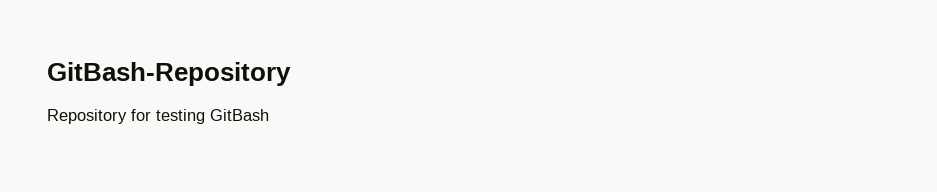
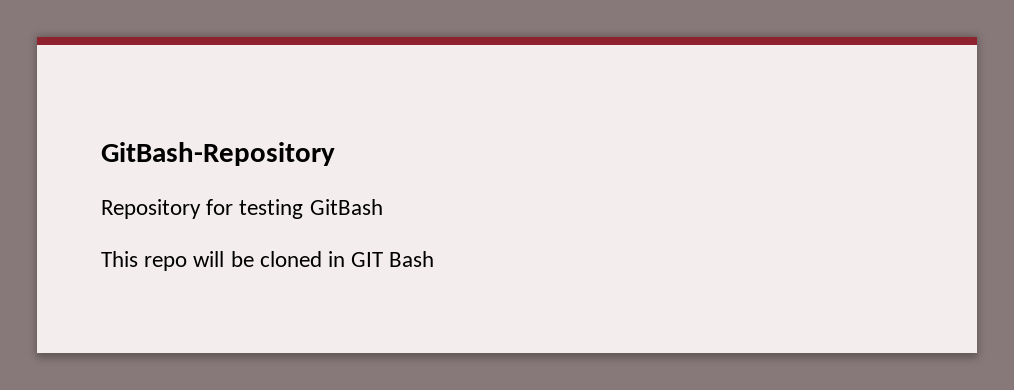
(269, 115) none -> [101,251,435,271] // This repo will be cloned in GIT Bash

